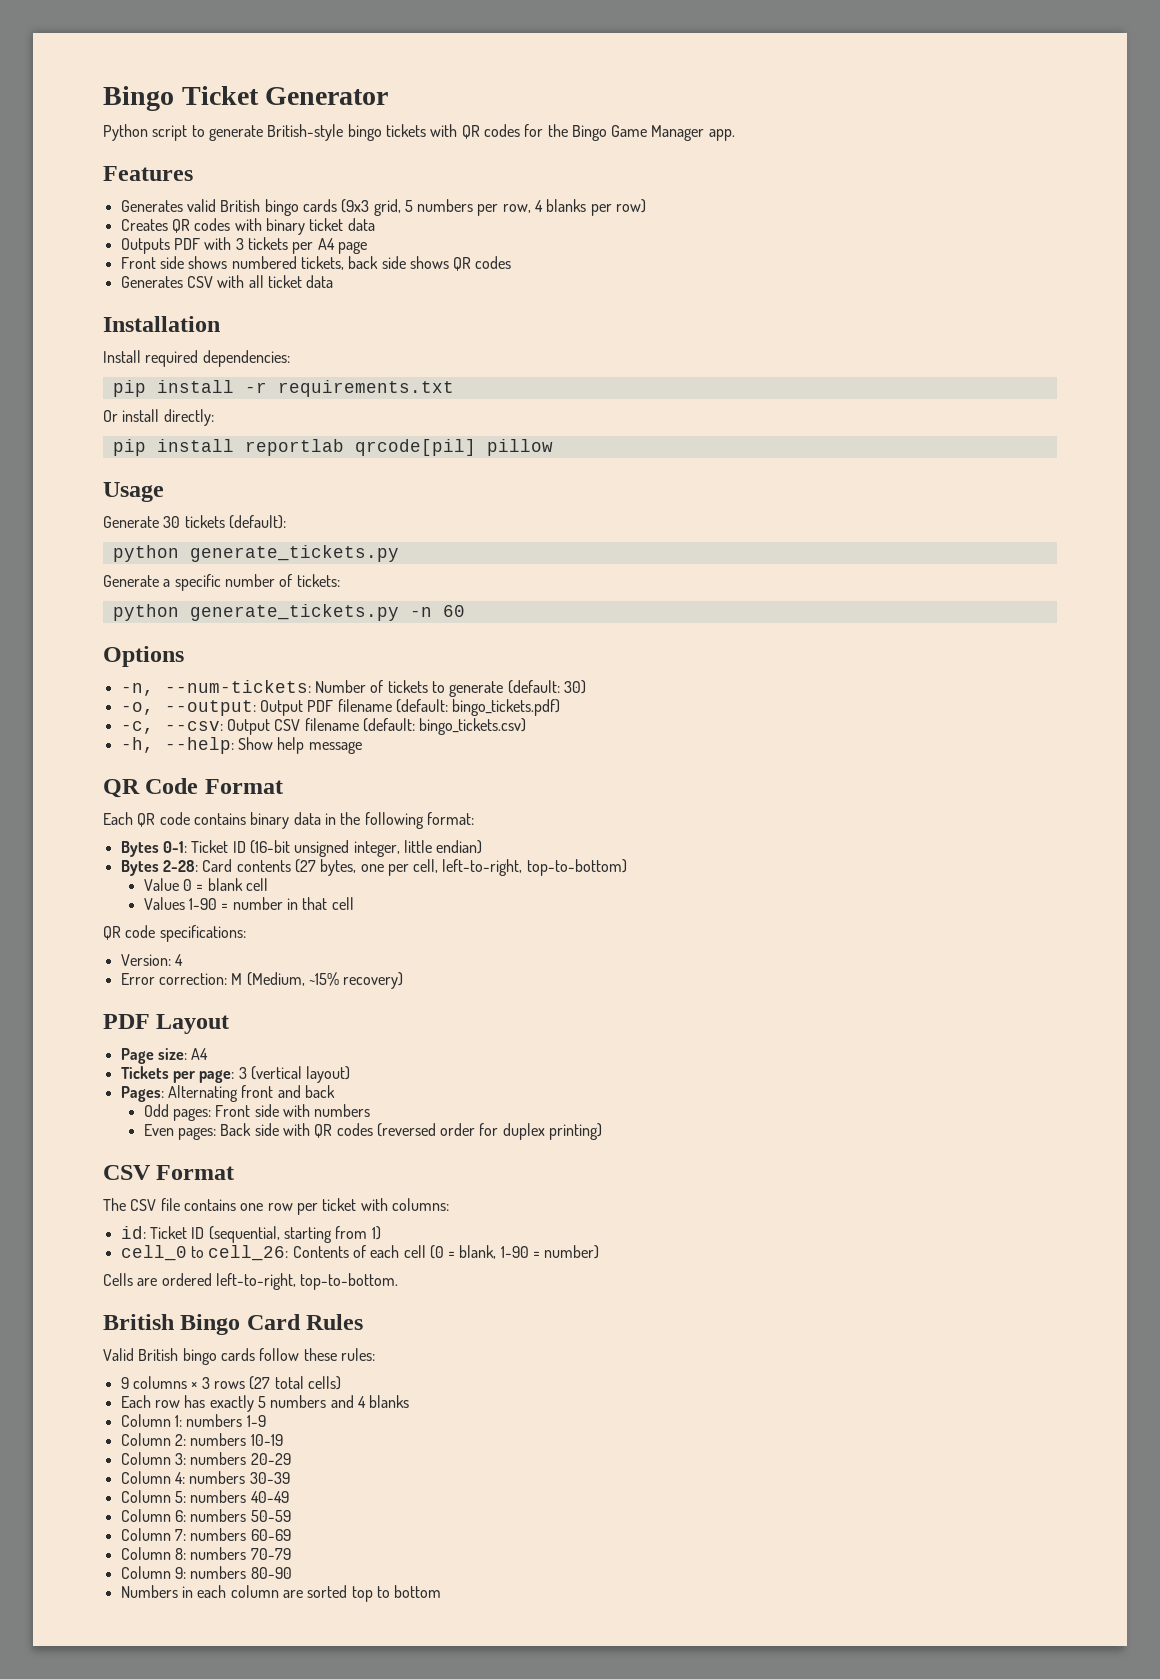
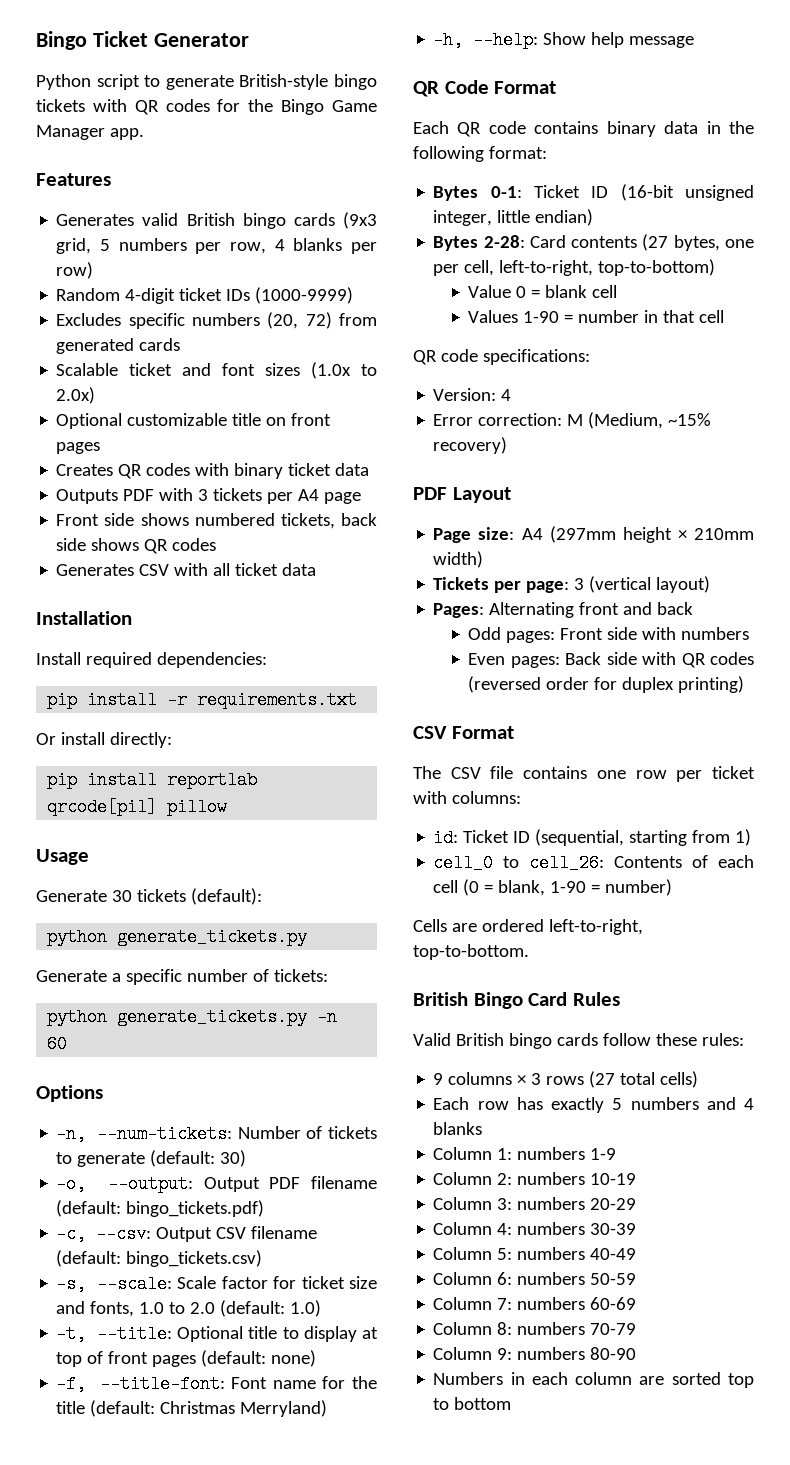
(647, 206) none -> [56,287,354,304] [56,312,377,329] [56,338,181,354] [56,362,377,379] [56,387,96,404] [56,413,332,429] [56,442,101,454] // Random 4-digit ticket IDs (1000-9999) // Excludes specific numbers (20, 72) from generated cards // Scalable ticket and font sizes (1.0x to 2.0x) // Optional customizable title on front pages
(527, 726) none -> [56,1275,377,1293] [56,1300,322,1317] [56,1325,378,1343] [56,1350,317,1367] [56,1375,377,1393] [56,1400,328,1417] // -s, --scale: Scale factor for ticket size and fonts, 1.0 to 2.0 (default: 1.0) // -t, --title: Optional title to display at top of front pages (default: none) // -f, --title-font: Font name for the title (default: Christmas Merryland)
(209, 1054) none -> [549,526,754,543] [433,551,484,568] (297mm height × 210mm width)

